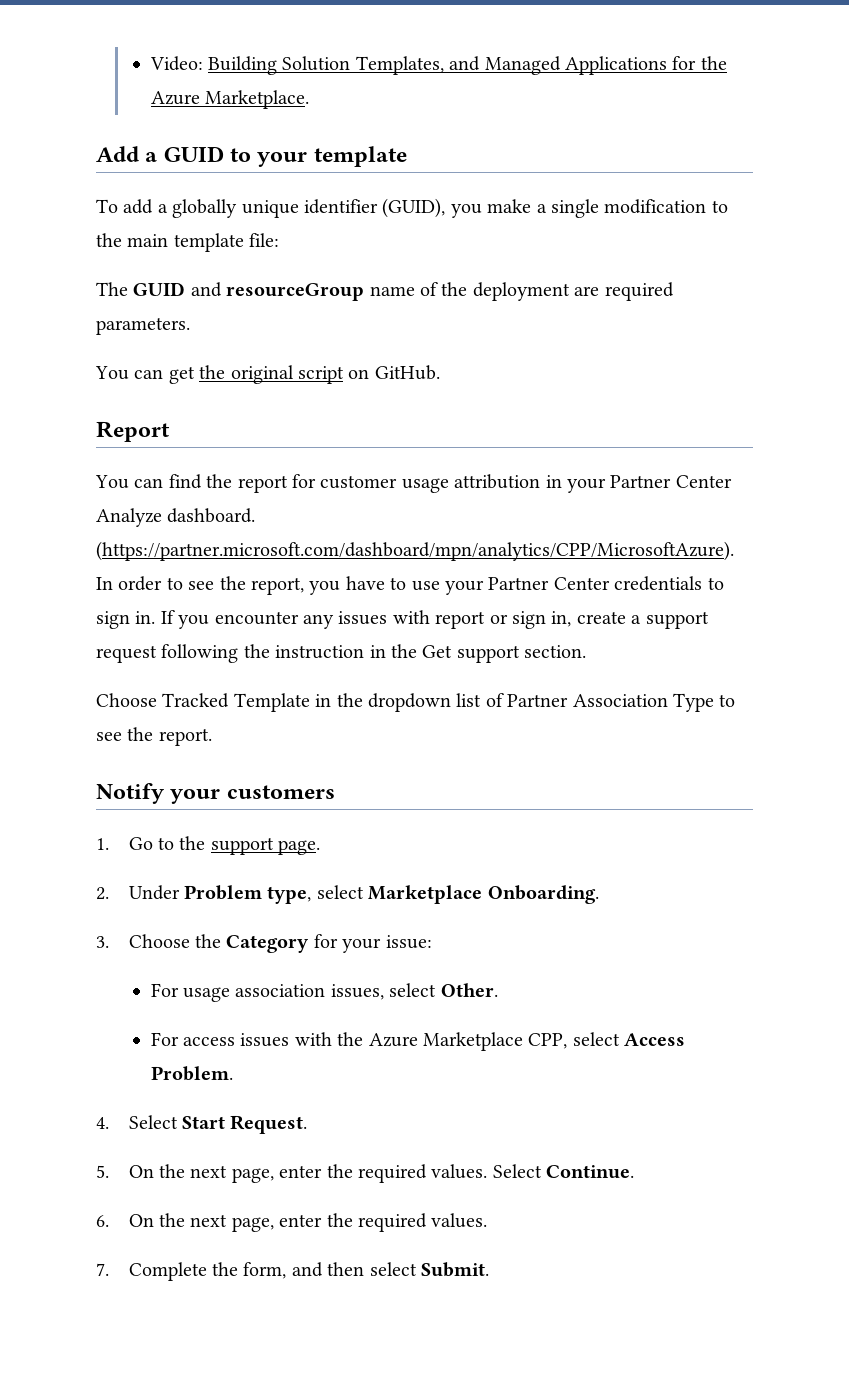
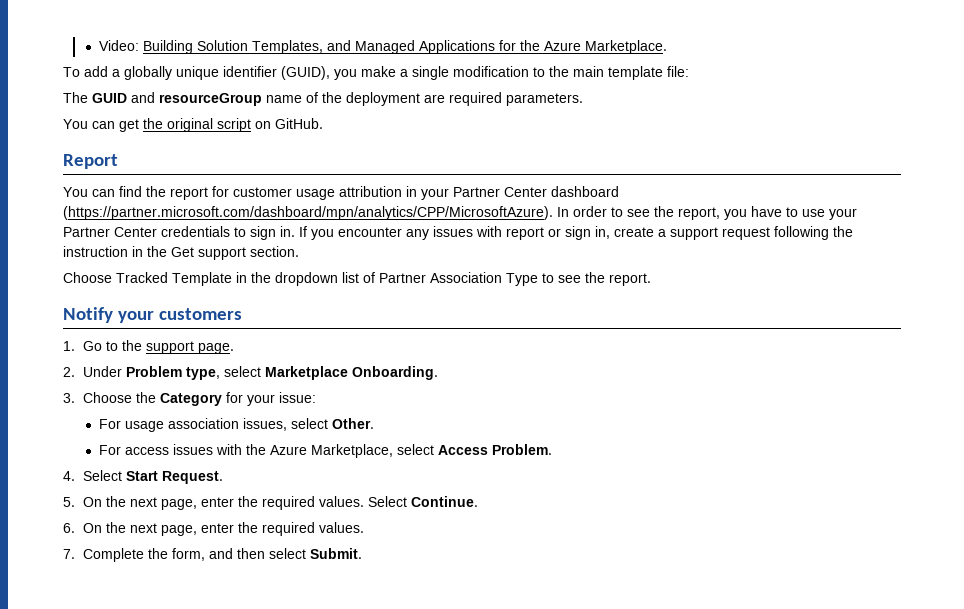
[96,146,407,167] // Add a GUID to your template -> (667, 47) none
[96,508,256,527] Analyze dashboard. -> [551,186,619,197] dashboard
[423,1032,568,1051] Marketplace CPP, -> [310,444,393,458] Marketplace,

